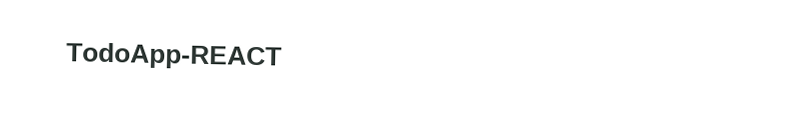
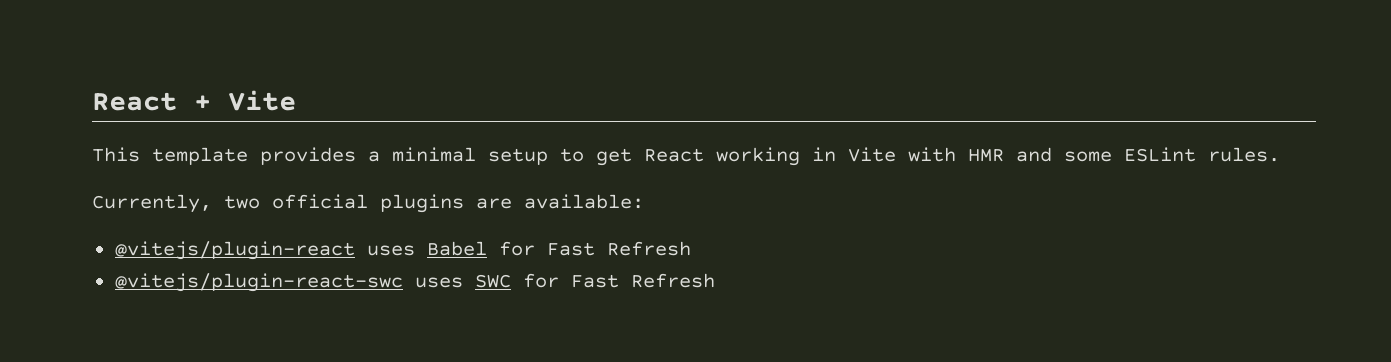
[65,42,282,71] TodoApp-REACT -> [92,90,296,111] [92,147,1280,166] [92,194,644,213] [114,241,691,260] [114,273,715,292] React + Vite // This template provides a minimal setup to get React working in Vite with HMR and some ESLint rules. // Currently, two official plugins are available: // @vitejs/plugin-react uses Babel for Fast Refresh // @vitejs/plugin-react-swc uses SWC for Fast Refresh

